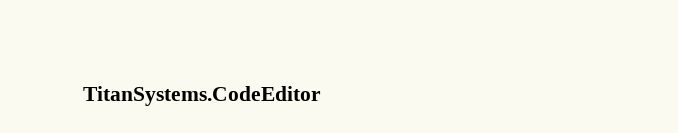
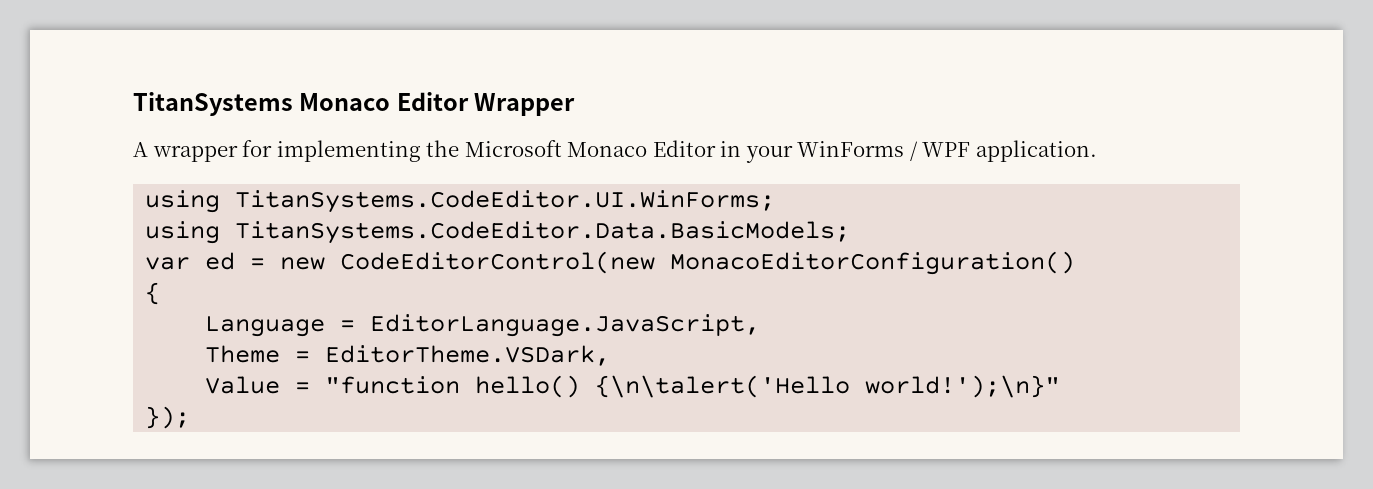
[83,86,321,106] TitanSystems.CodeEditor -> [133,92,576,116] [133,140,1097,163] [145,190,776,213] [145,221,851,244] [145,251,1076,275] [145,282,161,305] [205,314,761,337] [205,345,611,366] [205,375,1061,398] [145,406,191,429] TitanSystems Monaco Editor Wrapper // A wrapper for implementing the Microsoft Monaco Editor in your WinForms / WPF application. // using TitanSystems.CodeEditor.UI.WinForms; // using TitanSystems.CodeEditor.Data.BasicModels; // var ed = new CodeEditorControl(new MonacoEditorConfiguration() // { // Language = EditorLanguage.JavaScript, // Theme = EditorTheme.VSDark, // Value = "function hello() {\n\talert('Hello world!');\n}" // });

